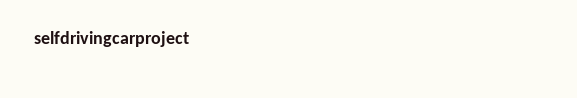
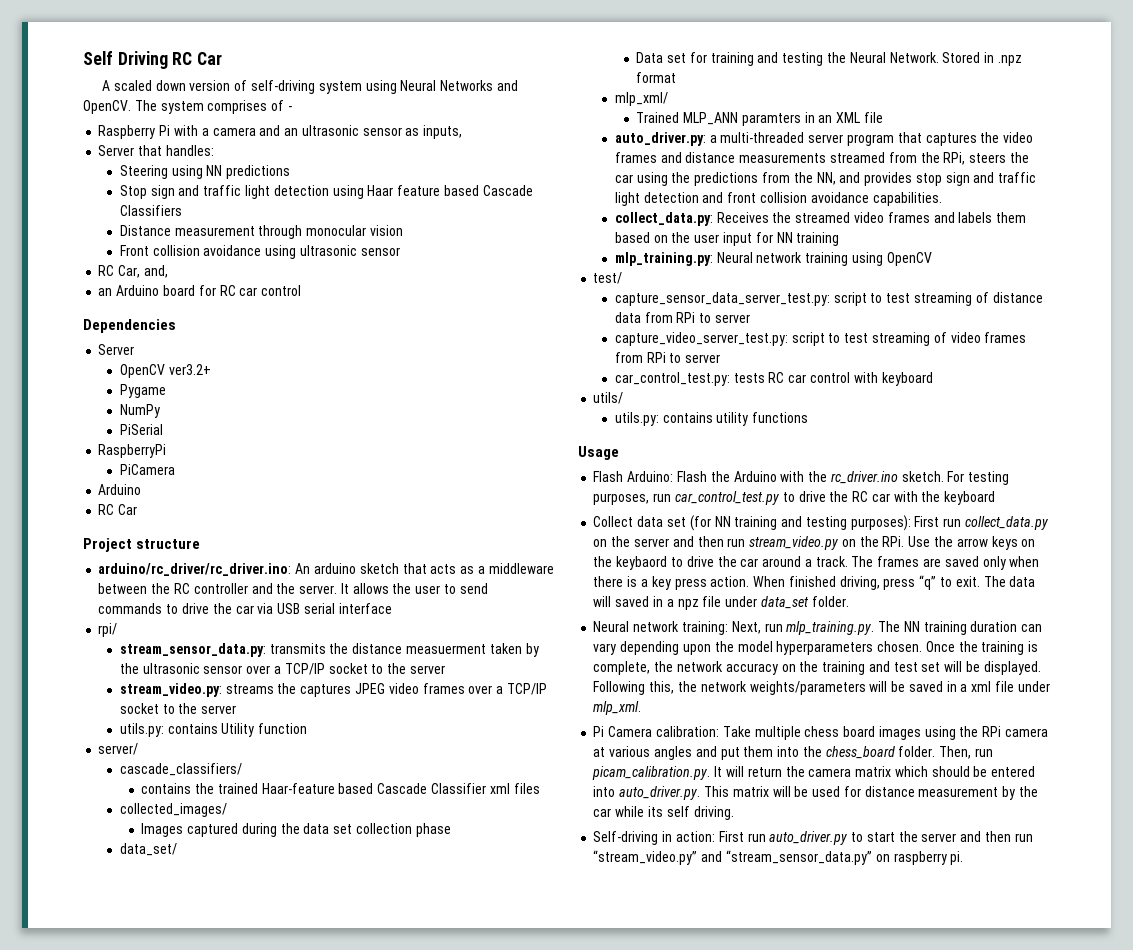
[34,31,189,47] selfdrivingcarproject -> [83,51,223,69] [102,80,518,94] [83,100,292,114] [98,125,463,139] [98,145,214,156] [119,165,291,179] [119,185,533,199] [119,205,182,216] [119,225,403,239] [119,245,400,259] [98,265,168,278] [98,285,302,296] [83,319,176,333] [98,344,135,355] [119,364,211,378] [119,384,166,398] [119,404,160,418] [119,424,163,435] [98,444,167,458] [119,464,175,475] [98,484,142,495] [98,504,138,515] [83,538,201,552] [98,563,554,576] [98,583,488,594] [98,603,392,614] [98,623,118,637] [119,643,539,657] [119,663,445,675] [119,683,547,697] [119,703,237,714] [119,723,308,737] [98,743,139,755] [119,763,242,776] [141,783,540,794] [119,803,227,817] [141,823,451,837] [119,843,177,856] [636,52,1022,66] [636,72,677,83] [614,92,668,106] [636,112,884,126] [614,132,1034,146] [614,152,1029,165] [614,172,1037,186] [614,192,942,206] [614,212,1027,226] [614,232,840,246] [614,252,932,266] [593,272,623,284] [614,292,1043,306] [614,312,750,323] [614,332,1027,346] [614,352,721,363] [614,372,933,386] [593,392,624,404] [614,412,809,426] [578,446,619,460] [593,471,1010,485] [593,491,996,505] [593,515,1048,531] [593,536,1036,550] [593,556,1040,570] [593,575,1036,590] [593,596,849,610] [593,621,1043,635] [593,641,1039,655] [593,661,1041,675] [593,681,1050,695] [593,701,642,715] [593,726,1048,740] [593,746,993,760] [592,766,1036,780] [593,786,1038,800] [593,806,734,820] [593,831,1033,845] [593,850,964,865] Self Driving RC Car // A scaled down version of self-driving system using Neural Networks and OpenCV. The system comprises of - // Raspberry Pi with a camera and an ultrasonic sensor as inputs, // Server that handles: // Steering using NN predictions // Stop sign and traffic light detection using Haar feature based Cascade Classifiers // Distance measurement through monocular vision // Front collision avoidance using ultrasonic sensor // RC Car, and, // an Arduino board for RC car control // Dependencies // Server // OpenCV ver3.2+ // Pygame // NumPy // PiSerial // RaspberryPi // PiCamera // Arduino // RC Car // Project structure // arduino/rc_driver/rc_driver.ino: An arduino sketch that acts as a middleware between the RC controller and the server. It allows the user to send commands to drive the car via USB serial interface // rpi/ // stream_sensor_data.py: transmits the distance measuerment taken by the ultrasonic sensor over a TCP/IP socket to the server // stream_video.py: streams the captures JPEG video frames over a TCP/IP socket to the server // utils.py: contains Utility function // server/ // cascade_classifiers/ // contains the trained Haar-feature based Cascade Classifier xml files // collected_images/ // Images captured during the data set collection phase // data_set/ // Data set for training and testing the Neural Network. Stored in .npz format // mlp_xml/ // Trained MLP_ANN paramters in an XML file // auto_driver.py: a multi-threaded server program that captures the video frames and distance measurements streamed from the RPi, steers the car using the predictions from the NN, and provides stop sign and traffic light detection and front collision avoidance capabilities. // collect_data.py: Receives the streamed video frames and labels them based on the user input for NN training // mlp_training.py: Neural network training using OpenCV // test/ // capture_sensor_data_server_test.py: script to test streaming of distance data from RPi to server // capture_video_server_test.py: script to test streaming of video frames from RPi to server // car_control_test.py: tests RC car control with keyboard // utils/ // utils.py: contains utility functions // Usage // Flash Arduino: Flash the Arduino with the rc_driver.ino sketch. For testing purposes, run car_control_test.py to drive the RC car with the keyboard // Collect data set (for NN training and testing purposes): First run collect_data.py on the server and then run stream_video.py on the RPi. Use the arrow keys on the keybaord to drive the car around a track. The frames are saved only when there is a key press action. When finished driving, press “q” to exit. The data will saved in a npz file under data_set folder. // Neural network training: Next, run mlp_training.py. The NN training duration can vary depending upon the model hyperparameters chosen. Once the training is complete, the network accuracy on the training and test set will be displayed. Following this, the network weights/parameters will be saved in a xml file under mlp_xml. // Pi Camera calibration: Take multiple chess board images using the RPi camera at various angles and put them into the chess_board folder. Then, run picam_calibration.py. It will return the camera matrix which should be entered into auto_driver.py. This matrix will be used for distance measurement by the car while its self driving. // Self-driving in action: First run auto_driver.py to start the server and then run “stream_video.py” and “stream_sensor_data.py” on raspberry pi.

